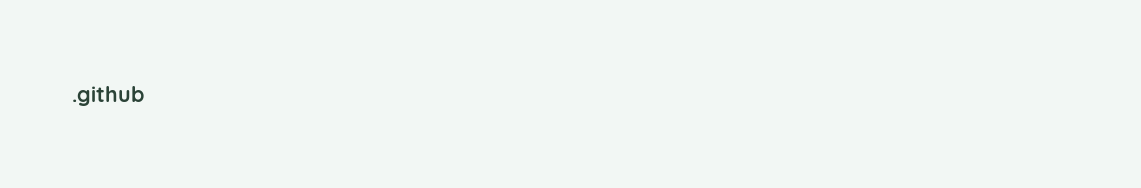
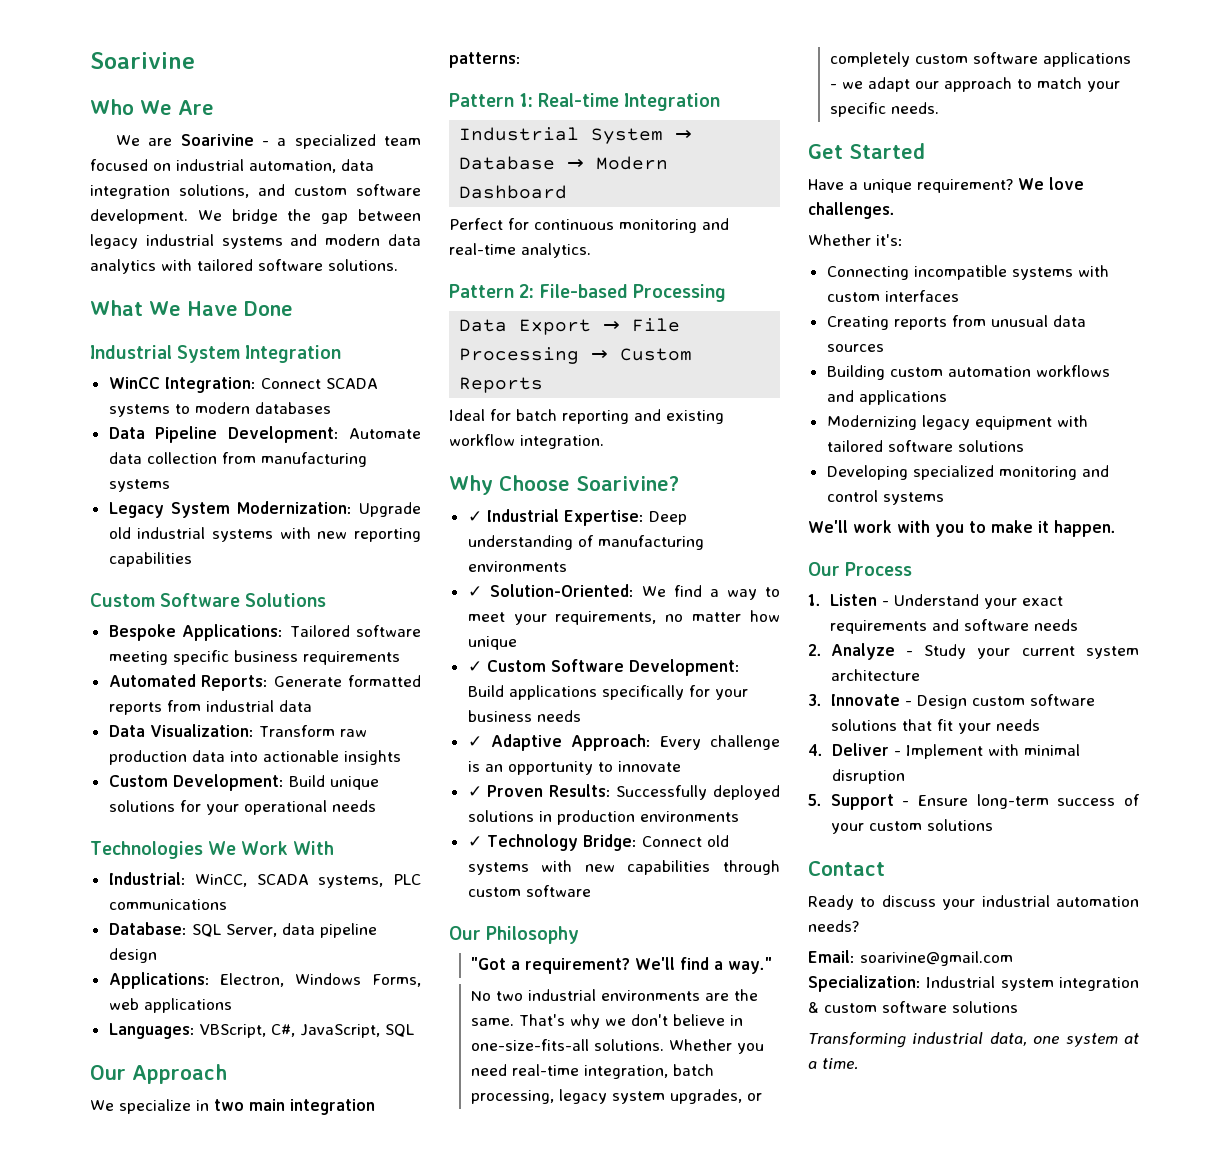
[72,86,144,106] .github -> [90,52,195,69] [90,99,214,115] [116,134,421,149] [90,159,374,173] [90,184,421,199] [90,209,422,224] [90,234,422,249] [90,259,398,274] [90,300,293,316] [90,345,342,363] [108,377,378,393] [108,402,331,417] [108,426,421,443] [108,452,367,467] [108,479,170,492] [108,501,421,518] [108,527,422,542] [108,552,192,567] [90,593,327,607] [108,624,421,641] [108,650,400,665] [108,674,421,691] [108,700,312,715] [108,724,367,737] [108,750,401,765] [108,774,379,791] [108,800,376,815] [90,841,335,859] [108,872,421,888] [108,899,227,910] [108,922,377,938] [108,948,157,963] [108,972,421,989] [108,998,232,1013] [108,1023,414,1039] [90,1064,227,1084] [90,1099,375,1115] [449,52,521,68] [449,93,721,111] [459,127,693,144] [459,156,669,170] [459,185,568,199] [449,218,729,233] [449,243,591,258] [449,284,727,302] [459,318,681,335] [459,347,693,364] [459,377,544,393] [449,409,724,424] [449,434,604,449] [449,475,679,495] [467,509,687,526] [467,535,704,550] [467,561,567,572] [467,584,780,600] [467,610,780,625] [467,636,517,650] [467,659,740,676] [467,685,748,700] [467,710,581,722] [467,734,780,751] [467,761,681,775] [467,784,780,800] [467,810,739,825] [467,834,729,851] [467,860,780,875] [467,885,591,897] [449,926,580,944] [470,957,772,974] [470,989,758,1001] [470,1014,743,1029] [470,1039,764,1054] [470,1064,714,1079] [470,1089,762,1104] [829,52,1131,67] [829,77,1120,92] [829,102,939,117] [808,143,925,159] [808,177,1084,193] [808,202,895,219] [808,234,903,246] [826,265,1109,280] [826,290,959,302] [826,315,1086,330] [826,344,884,352] [826,365,1110,380] [826,390,947,405] [826,415,1088,430] [826,440,1024,452] [826,465,1109,480] [826,490,944,505] [808,520,1116,537] [808,562,913,576] [808,594,1063,609] [829,619,1078,634] [808,643,1139,660] [830,669,920,681] [808,694,1095,709] [830,719,1040,734] [808,743,1080,759] [831,769,905,784] [808,794,1140,810] [830,819,993,834] [808,861,885,876] [808,895,1139,910] [808,920,859,932] [808,950,1013,966] [808,975,1139,992] [808,1001,1018,1013] [808,1032,1139,1048] [808,1058,858,1070] Soarivine // Who We Are // We are Soarivine - a specialized team focused on industrial automation, data integration solutions, and custom software development. We bridge the gap between legacy industrial systems and modern data analytics with tailored software solutions. // What We Have Done // Industrial System Integration // WinCC Integration: Connect SCADA systems to modern databases // Data Pipeline Development: Automate data collection from manufacturing systems // Legacy System Modernization: Upgrade old industrial systems with new reporting capabilities // Custom Software Solutions // Bespoke Applications: Tailored software meeting specific business requirements // Automated Reports: Generate formatted reports from industrial data // Data Visualization: Transform raw production data into actionable insights // Custom Development: Build unique solutions for your operational needs // Technologies We Work With // Industrial: WinCC, SCADA systems, PLC communications // Database: SQL Server, data pipeline design // Applications: Electron, Windows Forms, web applications // Languages: VBScript, C#, JavaScript, SQL // Our Approach // We specialize in two main integration patterns: // Pattern 1: Real-time Integration // Industrial System → Database → Modern Dashboard // Perfect for continuous monitoring and real-time analytics. // Pattern 2: File-based Processing // Data Export → File Processing → Custom Reports // Ideal for batch reporting and existing workflow integration. // Why Choose Soarivine? // ✓ Industrial Expertise: Deep understanding of manufacturing environments // ✓ Solution-Oriented: We find a way to meet your requirements, no matter how unique // ✓ Custom Software Development: Build applications specifically for your business needs // ✓ Adaptive Approach: Every challenge is an opportunity to innovate // ✓ Proven Results: Successfully deployed solutions in production environments // ✓ Technology Bridge: Connect old systems with new capabilities through custom software // Our Philosophy // "Got a requirement? We'll find a way." // No two industrial environments are the same. That's why we don't believe in one-size-fits-all solutions. Whether you need real-time integration, batch processing, legacy system upgrades, or completely custom software applications - we adapt our approach to match your specific needs. // Get Started // Have a unique requirement? We love challenges. // Whether it's: // Connecting incompatible systems with custom interfaces // Creating reports from unusual data sources // Building custom automation workflows and applications // Modernizing legacy equipment with tailored software solutions // Developing specialized monitoring and control systems // We'll work with you to make it happen. // Our Process // 1. Listen - Understand your exact requirements and software needs // 2. Analyze - Study your current system architecture // 3. Innovate - Design custom software solutions that fit your needs // 4. Deliver - Implement with minimal disruption // 5. Support - Ensure long-term success of your custom solutions // Contact // Ready to discuss your industrial automation needs? // Email: soarivine@gmail.com // Specialization: Industrial system integration & custom software solutions // Transforming industrial data, one system at a time.

